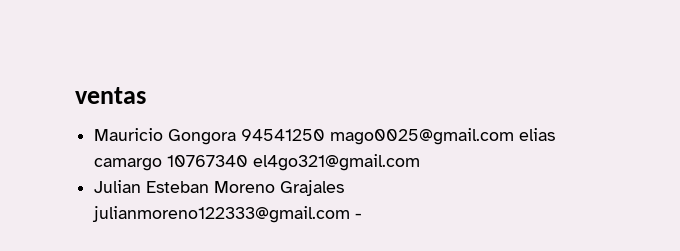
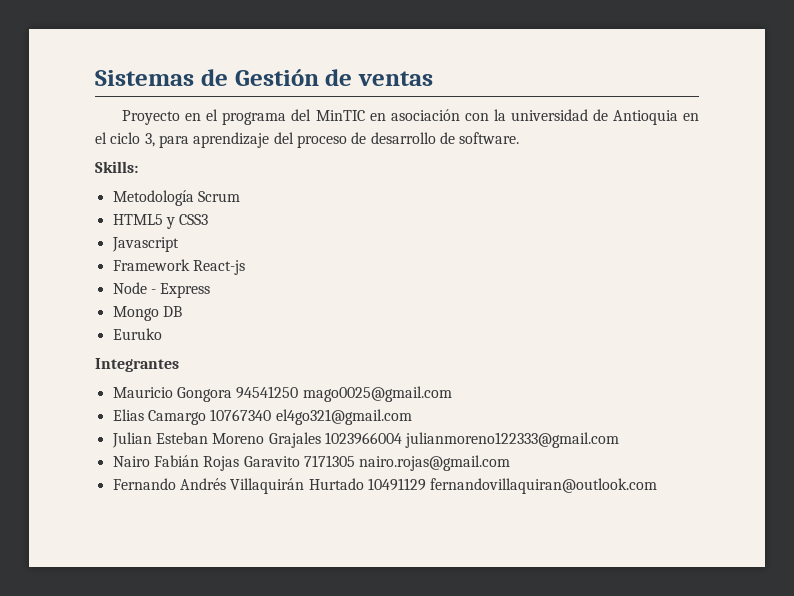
[75,87,146,104] ventas -> [95,69,433,86] [122,109,699,125] [95,132,520,148] [95,161,138,173] [112,190,240,206] [112,214,209,229] [111,237,179,252] [112,259,245,275] [112,282,211,298] [112,306,182,321] [112,328,162,340] [95,358,179,372] Sistemas de Gestión de ventas // Proyecto en el programa del MinTIC en asociación con la universidad de Antioquia en el ciclo 3, para aprendizaje del proceso de desarrollo de software. // Skills: // Metodología Scrum // HTML5 y CSS3 // Javascript // Framework React-js // Node - Express // Mongo DB // Euruko // Integrantes
[519,128,556,141] [94,158,163,171] elias camargo -> [112,409,206,425] // Elias Camargo
(345, 188) none -> [324,432,402,445] 1023966004
[355,213,363,219] - -> [112,455,511,471] [112,478,658,494] // Nairo Fabián Rojas Garavito 7171305 nairo.rojas@gmail.com // Fernando Andrés Villaquirán Hurtado 10491129 fernandovillaquiran@outlook.com

